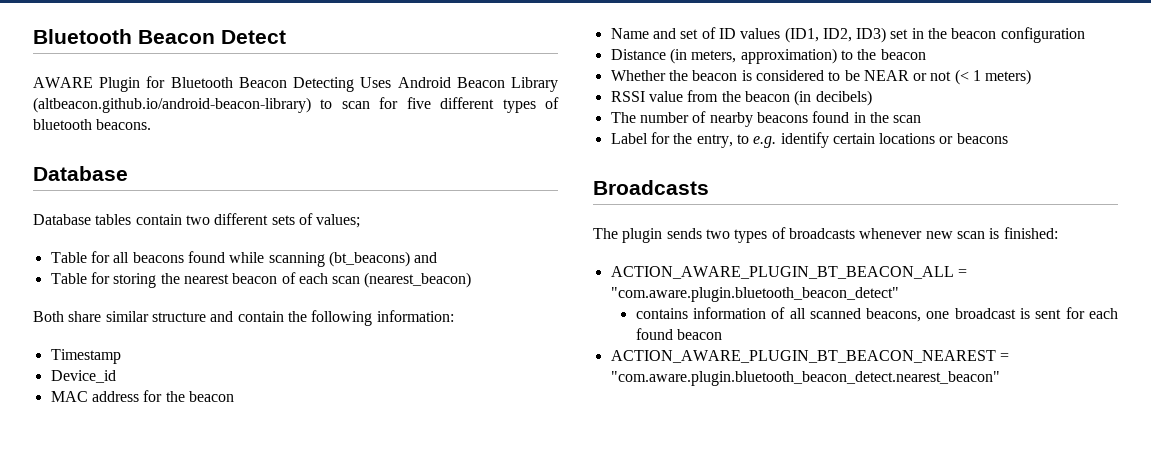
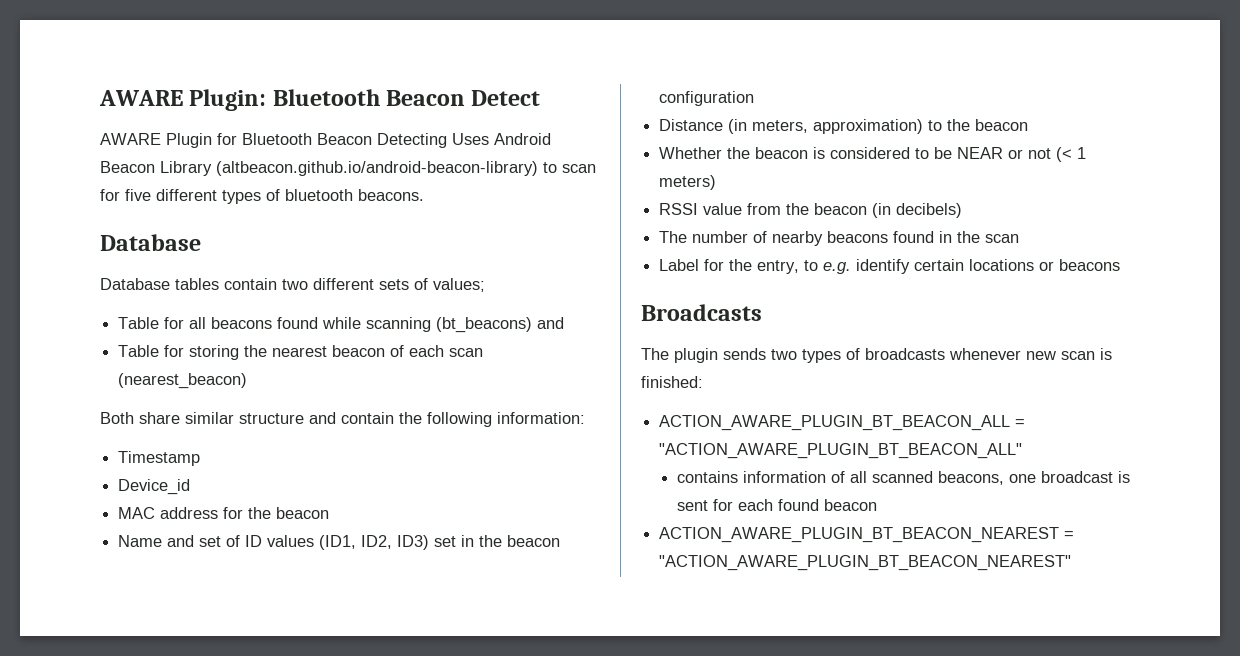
(33, 36) none -> [99,89,267,111] AWARE Plugin:
[610,287,899,302] "com.aware.plugin.bluetooth_beacon_detect" -> [659,443,1023,459] "ACTION_AWARE_PLUGIN_BT_BEACON_ALL"
[610,371,1000,386] "com.aware.plugin.bluetooth_beacon_detect.nearest_beacon" -> [659,555,1072,571] "ACTION_AWARE_PLUGIN_BT_BEACON_NEAREST"

